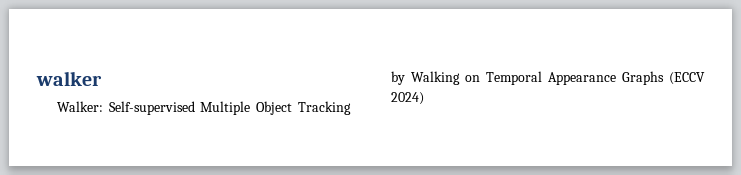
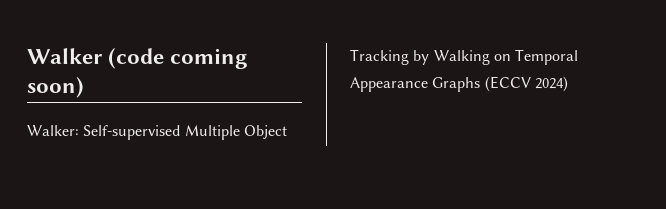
[36,71,102,86] walker -> [27,48,249,69] [27,77,84,98] Walker (code coming soon)

